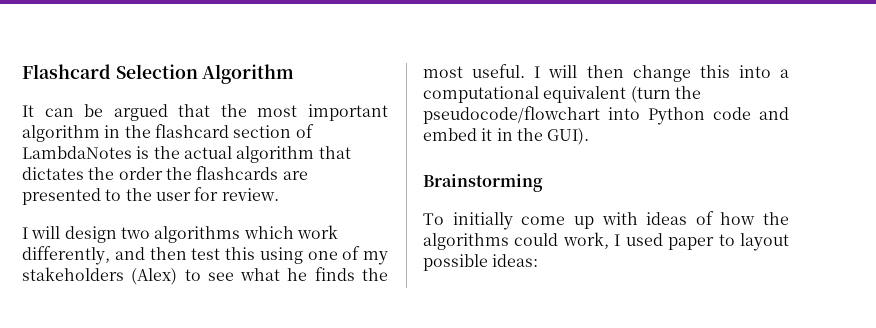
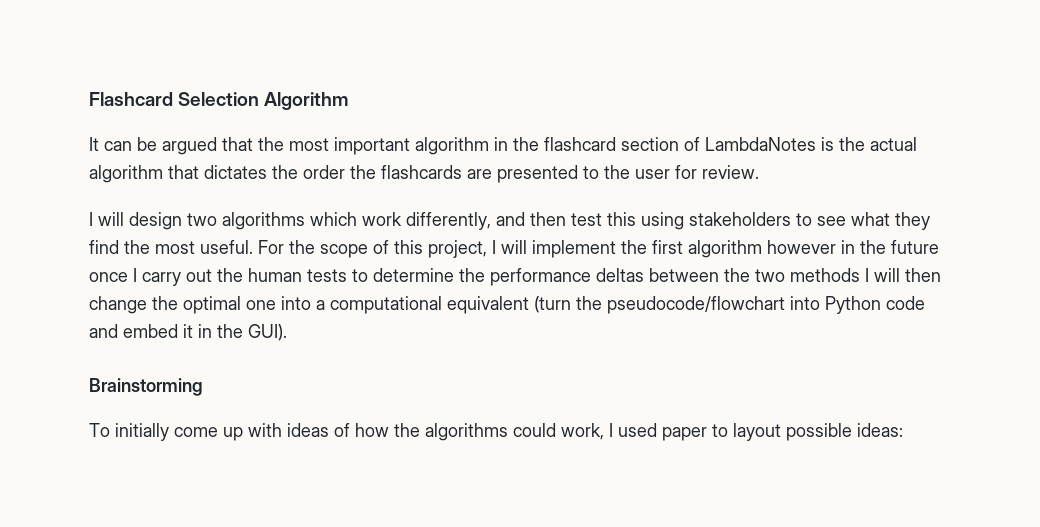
[307,246,388,265] [22,267,178,285] one of my stakeholders (Alex) -> [689,212,791,226] stakeholders
[287,267,355,281] he finds -> [895,212,930,230] [89,240,119,254] they find
(526, 71) none -> [258,240,939,258] [89,268,860,286] For the scope of this project, I will implement the first algorithm however in the future once I carry out the human tests to determine the performance deltas between the two methods
[699,65,730,78] this -> [152,296,276,314] the optimal one

